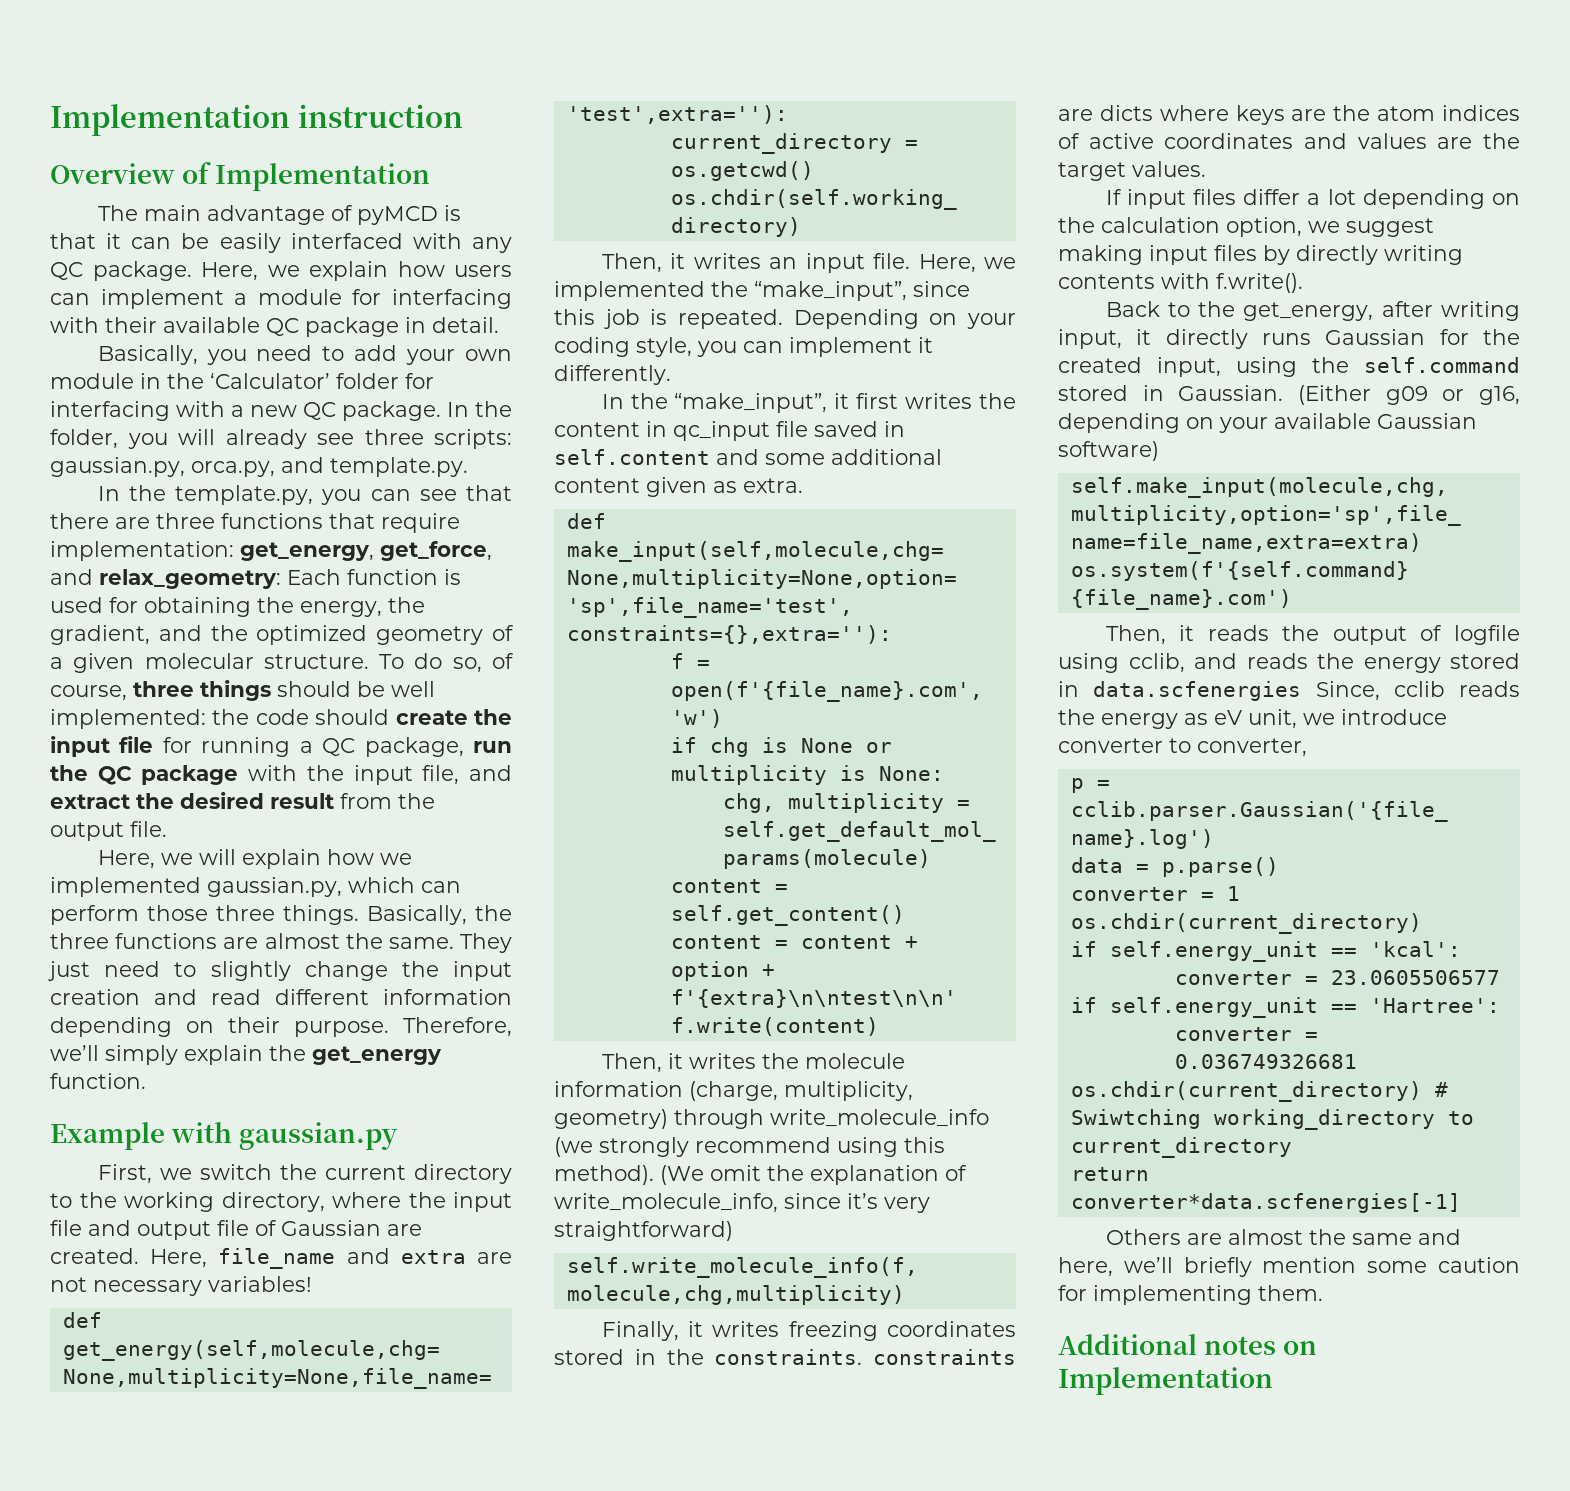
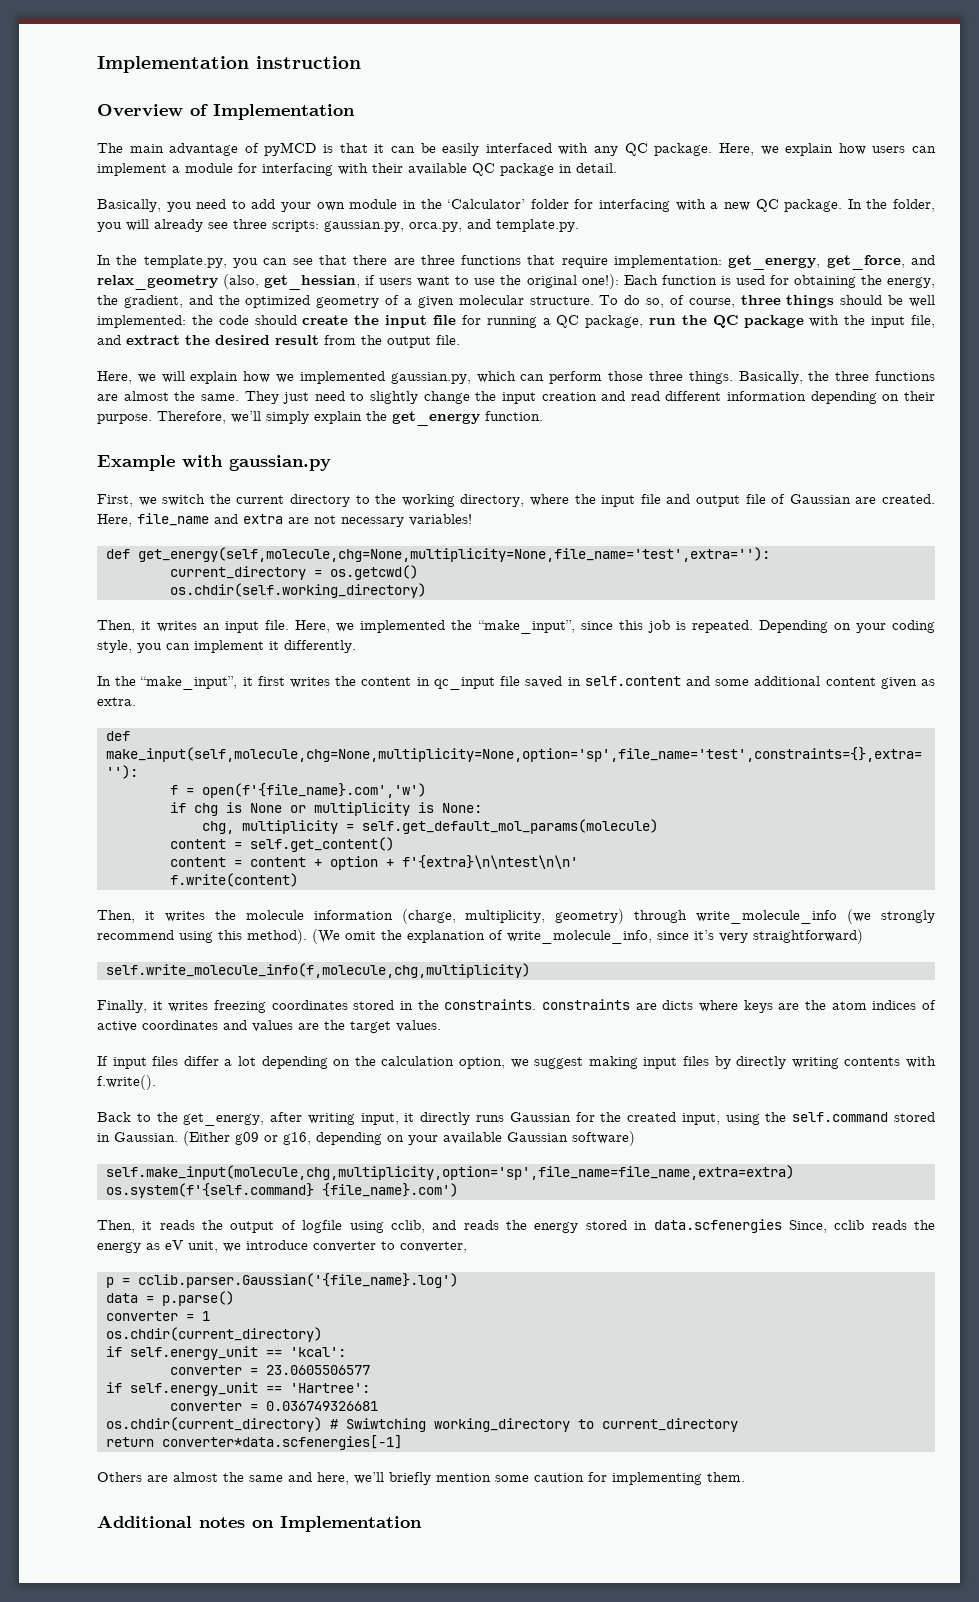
[99,569,281,589] relax_geometry: -> [97,274,619,290] relax_geometry (also, get_hessian, if users want to use the original one!):

